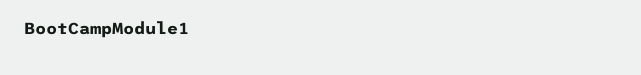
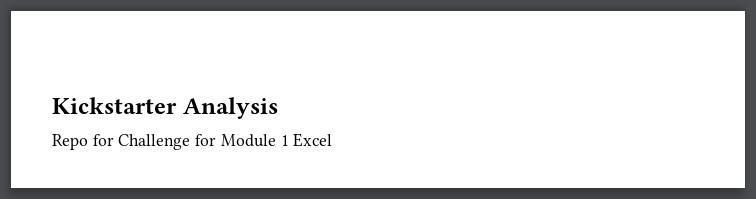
[24,21,189,38] BootCampModule1 -> [52,97,278,119] [52,133,333,150] Kickstarter Analysis // Repo for Challenge for Module 1 Excel

